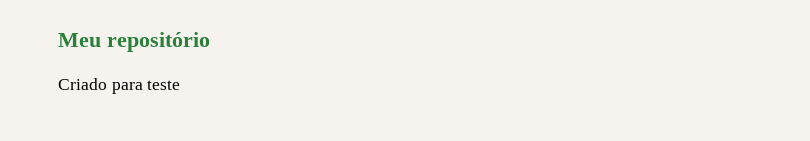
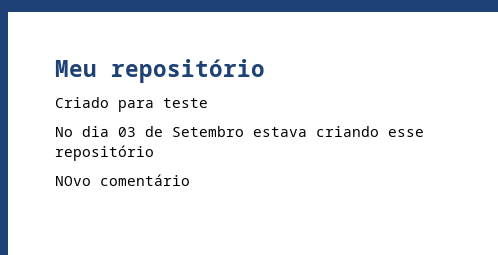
(181, 85) none -> [55,126,424,137] [55,145,154,161] [55,174,190,186] // No dia 03 de Setembro estava criando esse repositório // NOvo comentário

